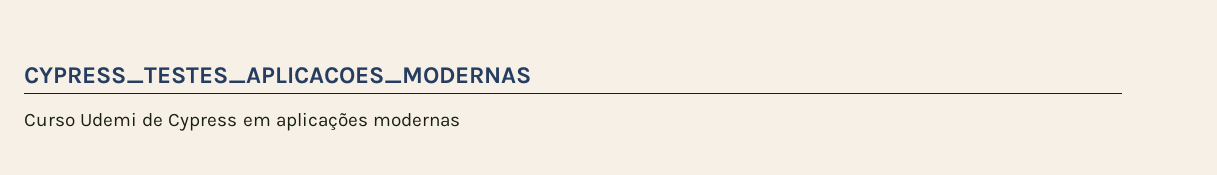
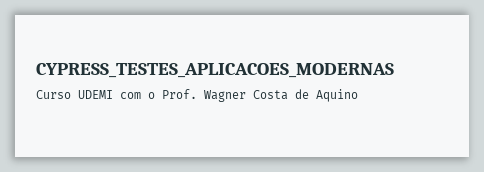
[80,112,460,131] Udemi de Cypress em aplicações modernas -> [78,89,358,102] UDEMI com o Prof. Wagner Costa de Aquino

